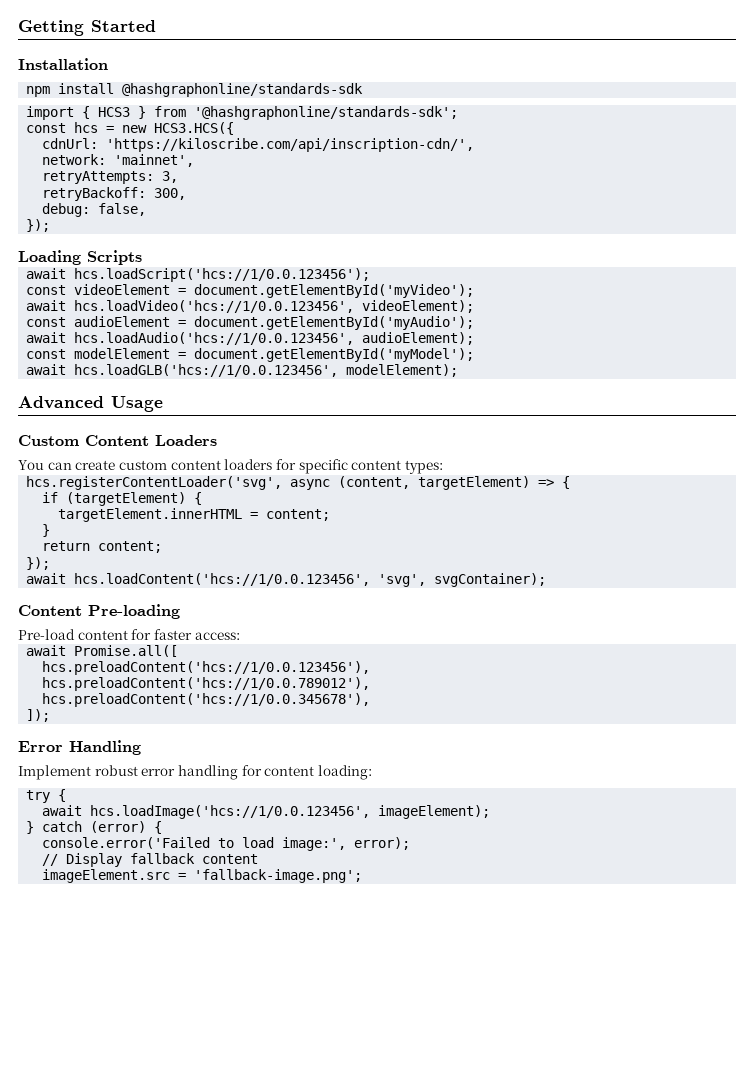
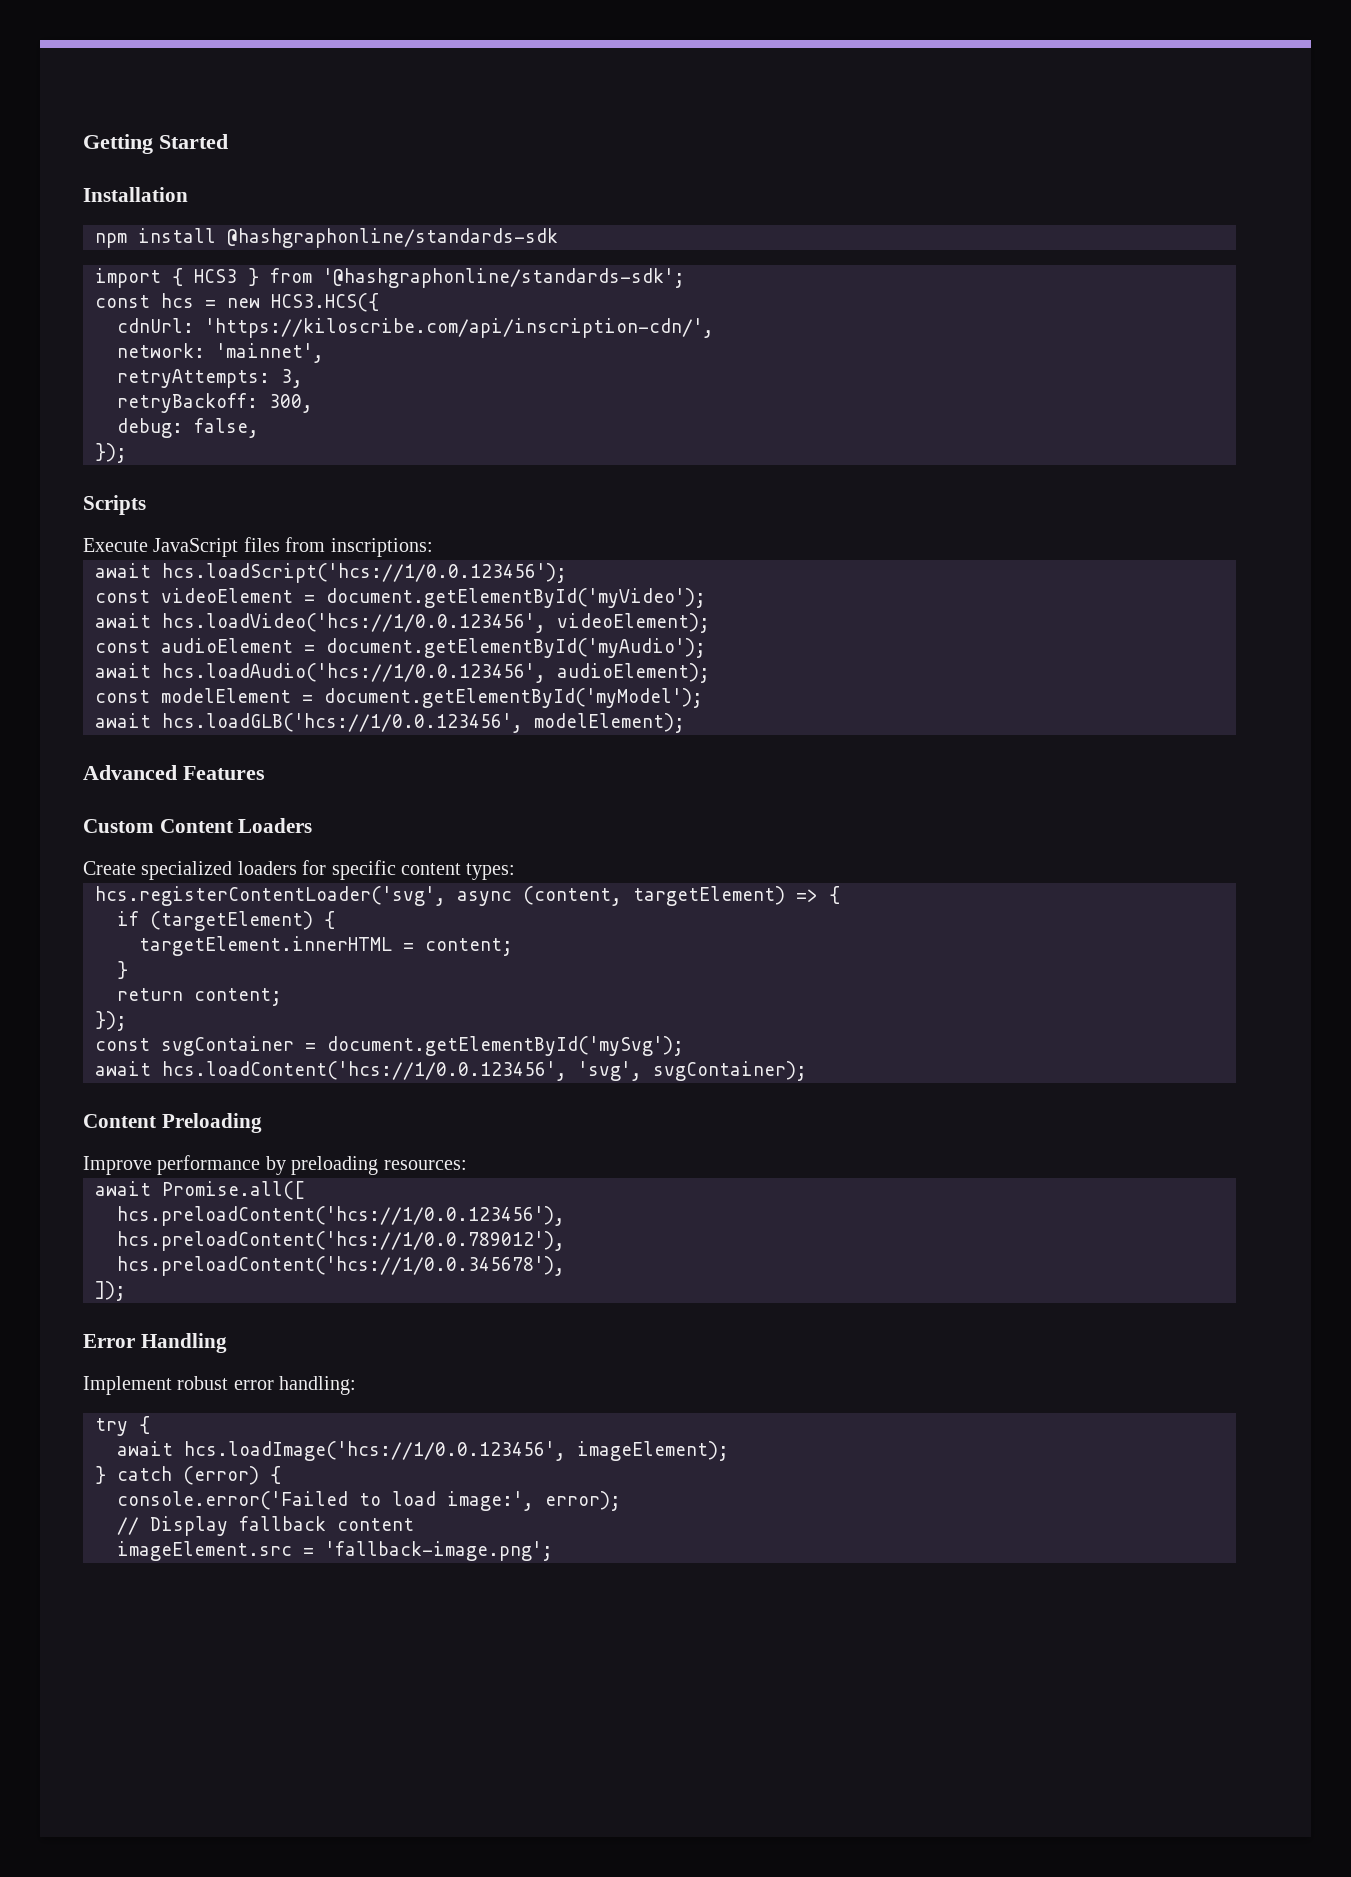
[18,250,81,265] Loading -> (127, 453) none
(142, 257) none -> [83,537,433,557] // Execute JavaScript files from inscriptions:
[111,396,163,412] Usage -> [183,766,265,780] Features
[18,460,221,470] You can create custom content -> [83,861,233,880] Create specialized
(51, 563) none -> [95,1036,684,1056] // const svgContainer = document.getElementById('mySvg');
[88,604,180,619] [18,629,240,640] Pre-loading // Pre-load content for faster access: -> [161,1113,262,1133] [83,1155,467,1175] Preloading // Improve performance by preloading resources:
[177,765,372,780] handling for content loading: -> [279,1376,357,1395] handling:

